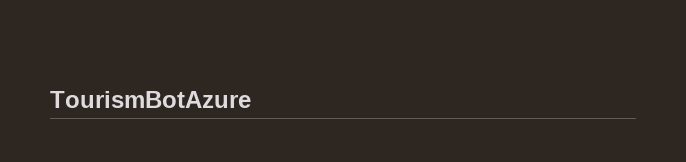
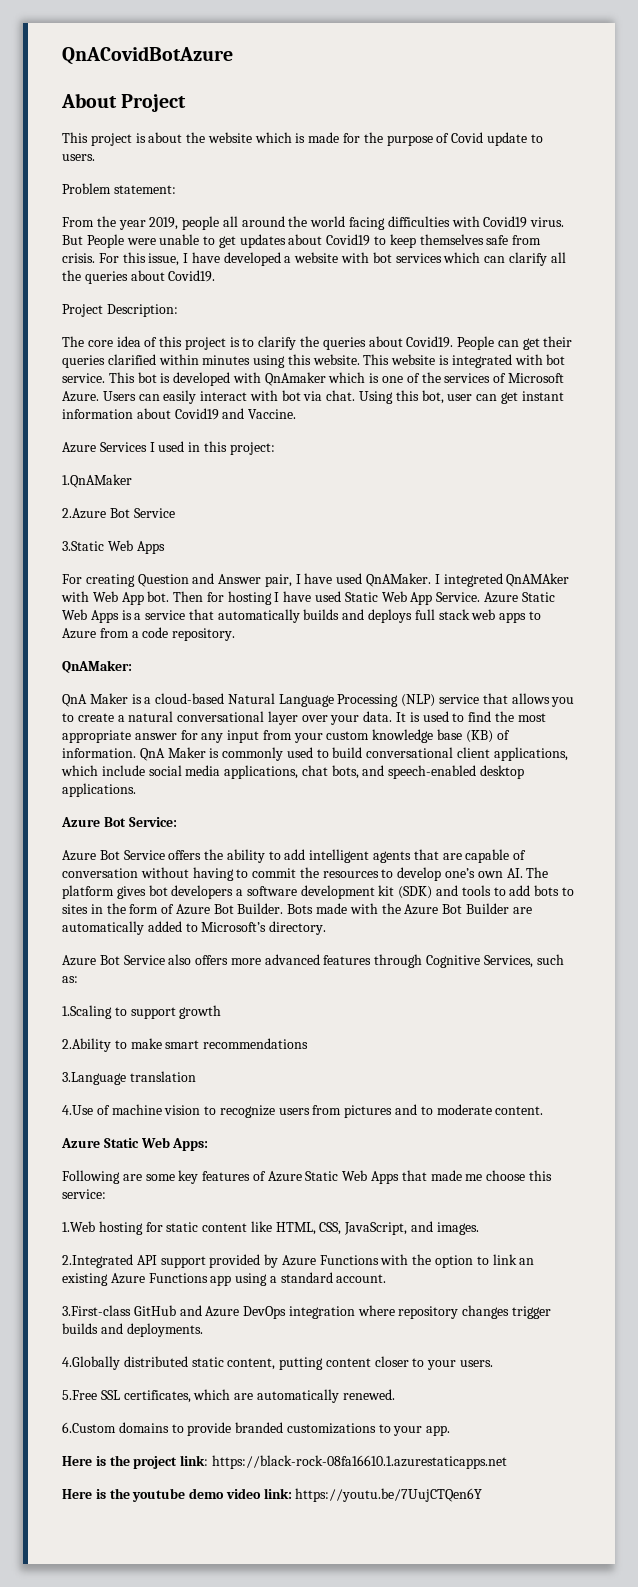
[50,91,251,108] TourismBotAzure -> [62,46,233,65] [61,93,187,112] [62,132,543,146] [62,154,95,161] [62,183,176,194] [62,216,565,230] [62,234,542,248] [62,252,566,266] [62,270,216,284] [62,304,178,317] [62,336,573,350] [62,354,566,368] [62,372,564,386] [62,390,564,404] [62,408,297,420] [62,441,275,455] [62,474,132,488] [62,508,175,519] [62,540,165,554] [62,573,570,587] [61,591,555,605] [62,609,541,623] [62,627,236,641] [62,660,132,673] [62,693,575,707] [62,711,546,725] [62,729,510,743] [62,747,568,761] [61,765,525,779] [62,783,136,797] [61,817,177,827] [62,849,527,863] [62,867,549,881] [62,885,574,899] [62,903,532,915] [62,921,327,935] [62,954,564,968] [62,976,78,983] [62,1005,222,1019] [62,1038,309,1052] [62,1071,196,1085] [62,1104,544,1118] [61,1137,209,1151] [62,1170,552,1184] [62,1189,106,1199] [62,1221,479,1235] [62,1254,535,1268] [62,1272,387,1286] [62,1305,552,1319] [62,1323,203,1337] [62,1356,494,1370] [62,1389,395,1403] [62,1422,451,1436] [62,1455,507,1469] [62,1488,483,1502] QnACovidBotAzure // About Project // This project is about the website which is made for the purpose of Covid update to users. // Problem statement: // From the year 2019, people all around the world facing difficulties with Covid19 virus. But People were unable to get updates about Covid19 to keep themselves safe from crisis. For this issue, I have developed a website with bot services which can clarify all the queries about Covid19. // Project Description: // The core idea of this project is to clarify the queries about Covid19. People can get their queries clarified within minutes using this website. This website is integrated with bot service. This bot is developed with QnAmaker which is one of the services of Microsoft Azure. Users can easily interact with bot via chat. Using this bot, user can get instant information about Covid19 and Vaccine. // Azure Services I used in this project: // 1.QnAMaker // 2.Azure Bot Service // 3.Static Web Apps // For creating Question and Answer pair, I have used QnAMaker. I integreted QnAMAker with Web App bot. Then for hosting I have used Static Web App Service. Azure Static Web Apps is a service that automatically builds and deploys full stack web apps to Azure from a code repository. // QnAMaker: // QnA Maker is a cloud-based Natural Language Processing (NLP) service that allows you to create a natural conversational layer over your data. It is used to find the most appropriate answer for any input from your custom knowledge base (KB) of information. QnA Maker is commonly used to build conversational client applications, which include social media applications, chat bots, and speech-enabled desktop applications. // Azure Bot Service: // Azure Bot Service offers the ability to add intelligent agents that are capable of conversation without having to commit the resources to develop one’s own AI. The platform gives bot developers a software development kit (SDK) and tools to add bots to sites in the form of Azure Bot Builder. Bots made with the Azure Bot Builder are automatically added to Microsoft’s directory. // Azure Bot Service also offers more advanced features through Cognitive Services, such as: // 1.Scaling to support growth // 2.Ability to make smart recommendations // 3.Language translation // 4.Use of machine vision to recognize users from pictures and to moderate content. // Azure Static Web Apps: // Following are some key features of Azure Static Web Apps that made me choose this service: // 1.Web hosting for static content like HTML, CSS, JavaScript, and images. // 2.Integrated API support provided by Azure Functions with the option to link an existing Azure Functions app using a standard account. // 3.First-class GitHub and Azure DevOps integration where repository changes trigger builds and deployments. // 4.Globally distributed static content, putting content closer to your users. // 5.Free SSL certificates, which are automatically renewed. // 6.Custom domains to provide branded customizations to your app. // Here is the project link: https://black-rock-08fa16610.1.azurestaticapps.net // Here is the youtube demo video link: https://youtu.be/7UujCTQen6Y

